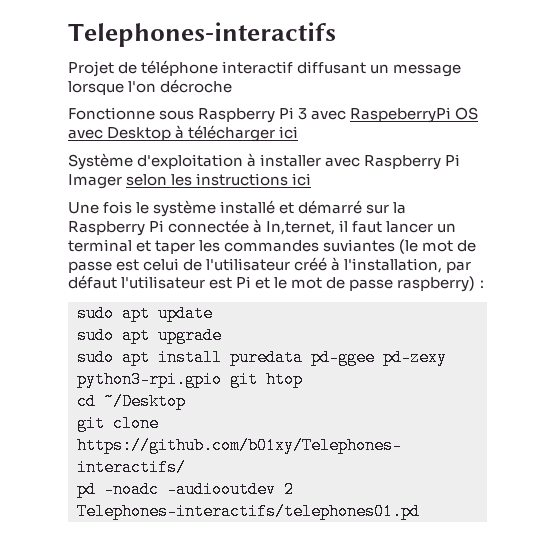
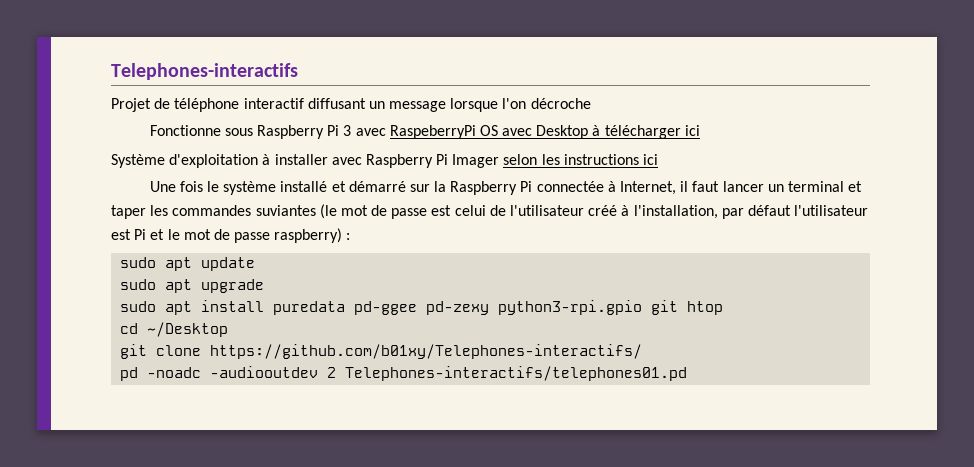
[266,221,336,235] In,ternet, -> [620,181,677,195] Internet,

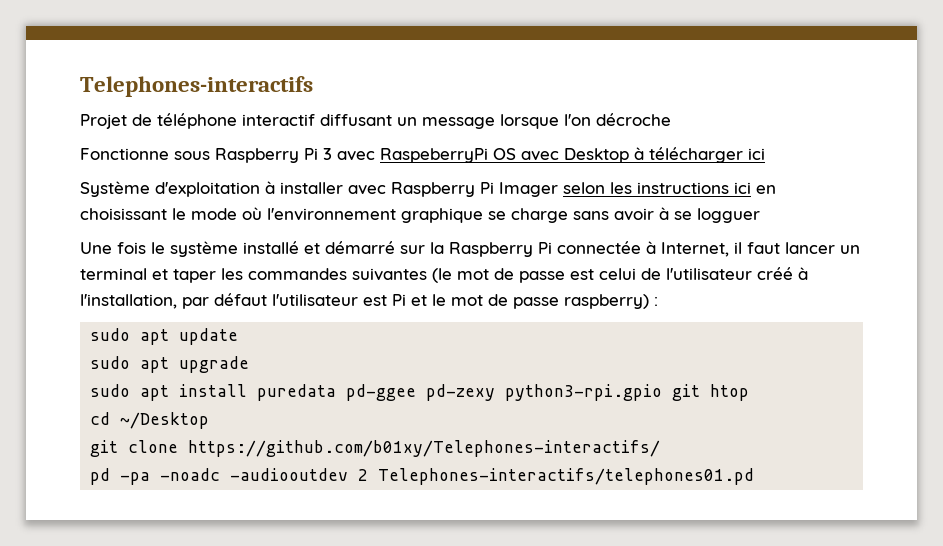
(659, 159) none -> [756,185,776,194] [80,207,760,223] en choisissant le mode où l'environnement graphique se charge sans avoir à se logguer
[255,205,316,216] suviantes -> [352,268,427,281] suivantes
(139, 374) none -> [120,472,151,485] -pa

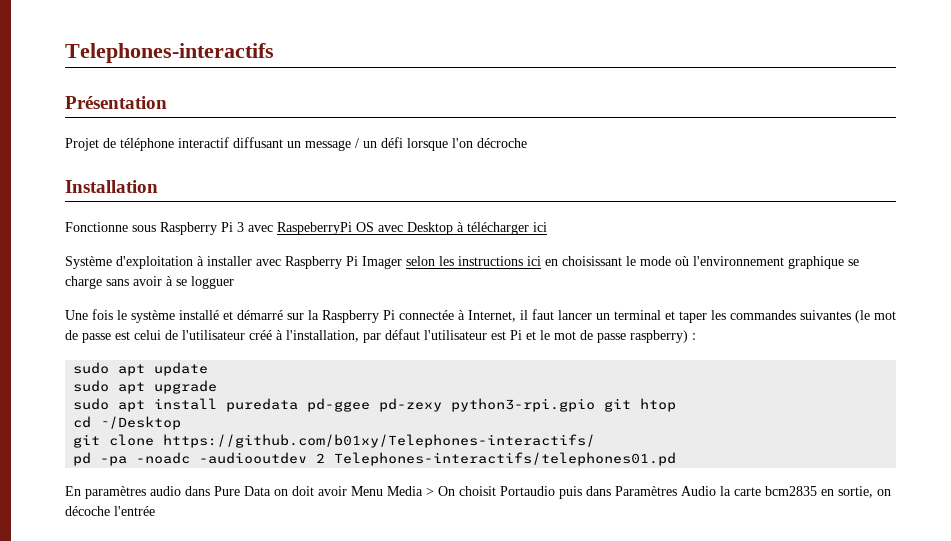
(313, 86) none -> [65,96,167,109] // Présentation
(495, 123) none -> [355,137,403,148] / un défi
(671, 119) none -> [65,180,158,193] // Installation
(755, 476) none -> [65,486,891,499] [65,506,155,516] // En paramètres audio dans Pure Data on doit avoir Menu Media > On choisit Portaudio puis dans Paramètres Audio la carte bcm2835 en sortie, on décoche l'entrée

